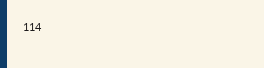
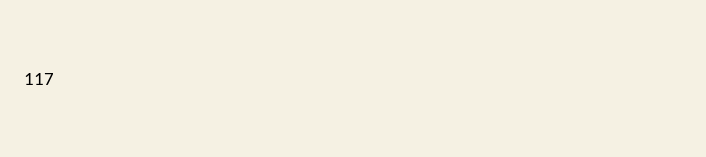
[23,23,42,31] 114 -> [24,73,54,85] 117

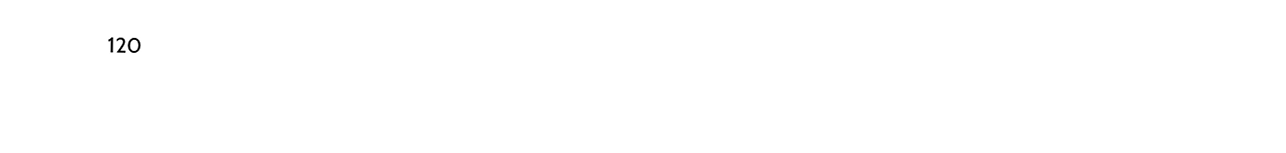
[24,73,54,85] 117 -> [107,37,142,54] 120

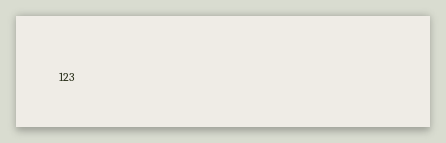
[107,37,142,54] 120 -> [59,72,75,81] 123

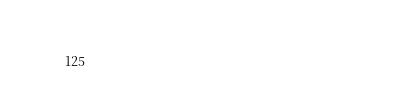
[59,72,75,81] 123 -> [65,56,85,66] 125

